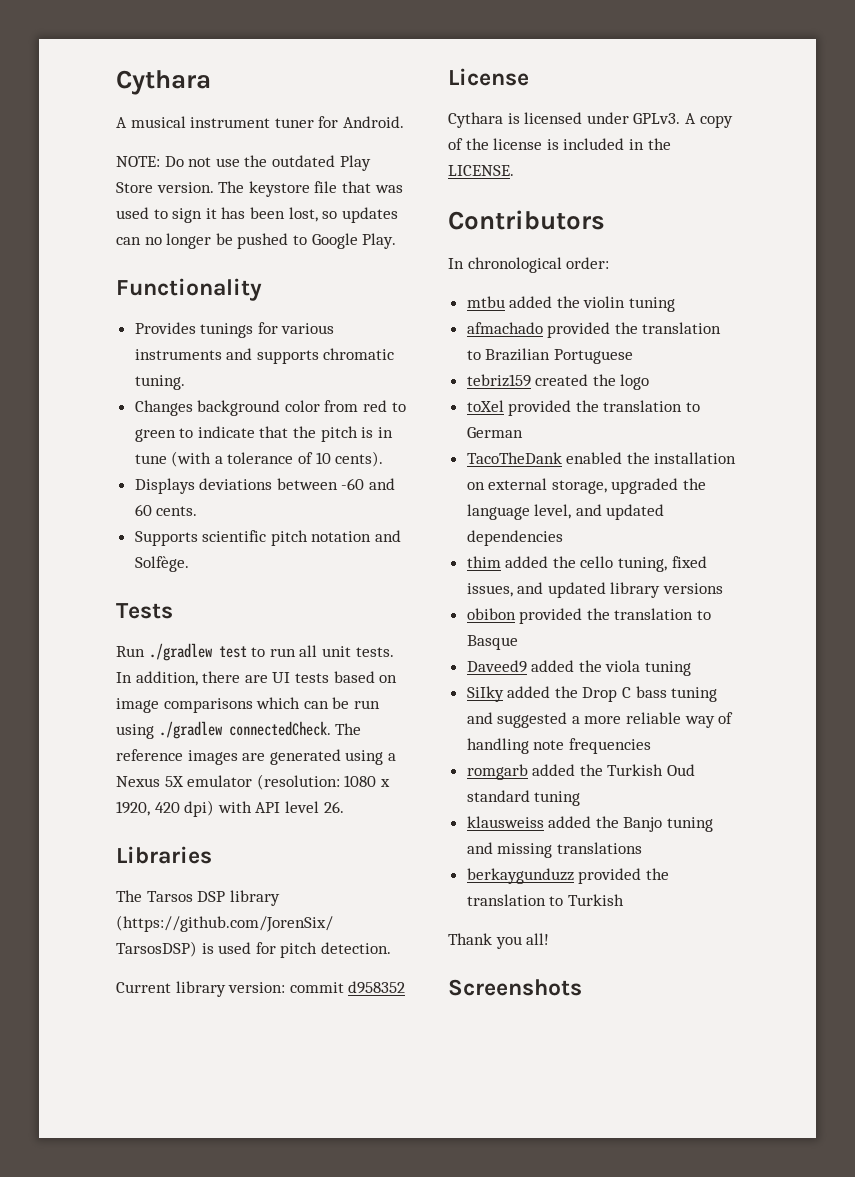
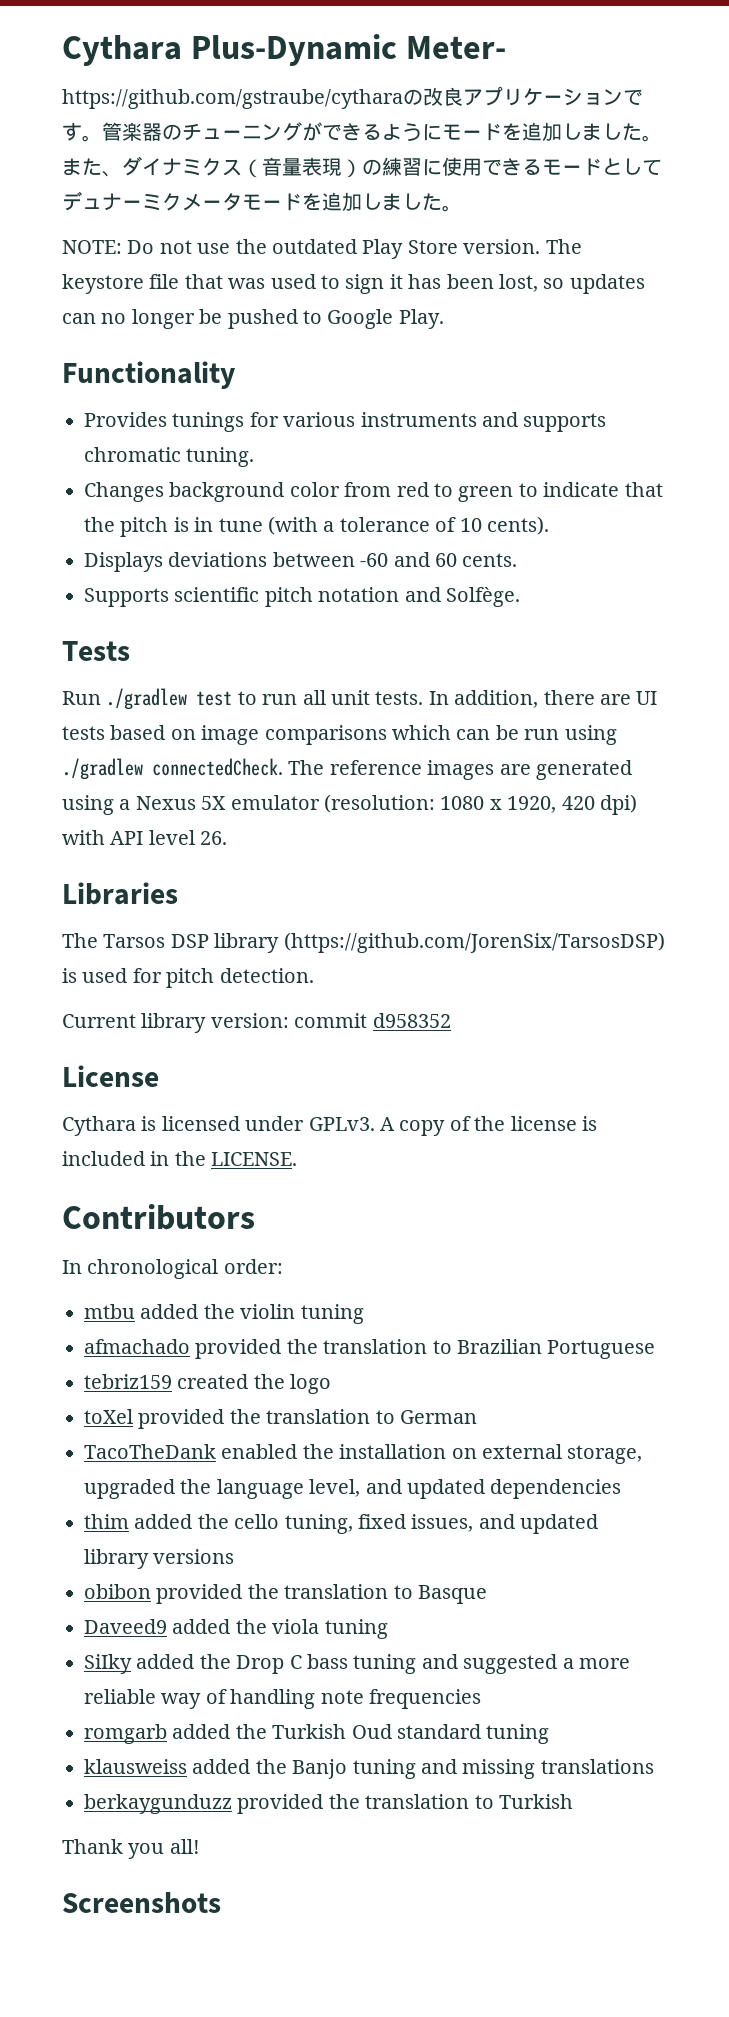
[116,70,211,95] [116,116,404,128] Cythara // A musical instrument tuner for Android. -> [62,34,507,66] [62,86,643,109] [62,122,662,142] [62,156,662,178] [62,191,462,212] Cythara Plus-Dynamic Meter- // https://github.com/gstraube/cytharaの改良アプリケーションです。管楽器のチューニングができるようにモードを追加しました。また、ダイナミクス（音量表現）の練習に使用できるモードとしてデュナーミクメータモードを追加しました。

